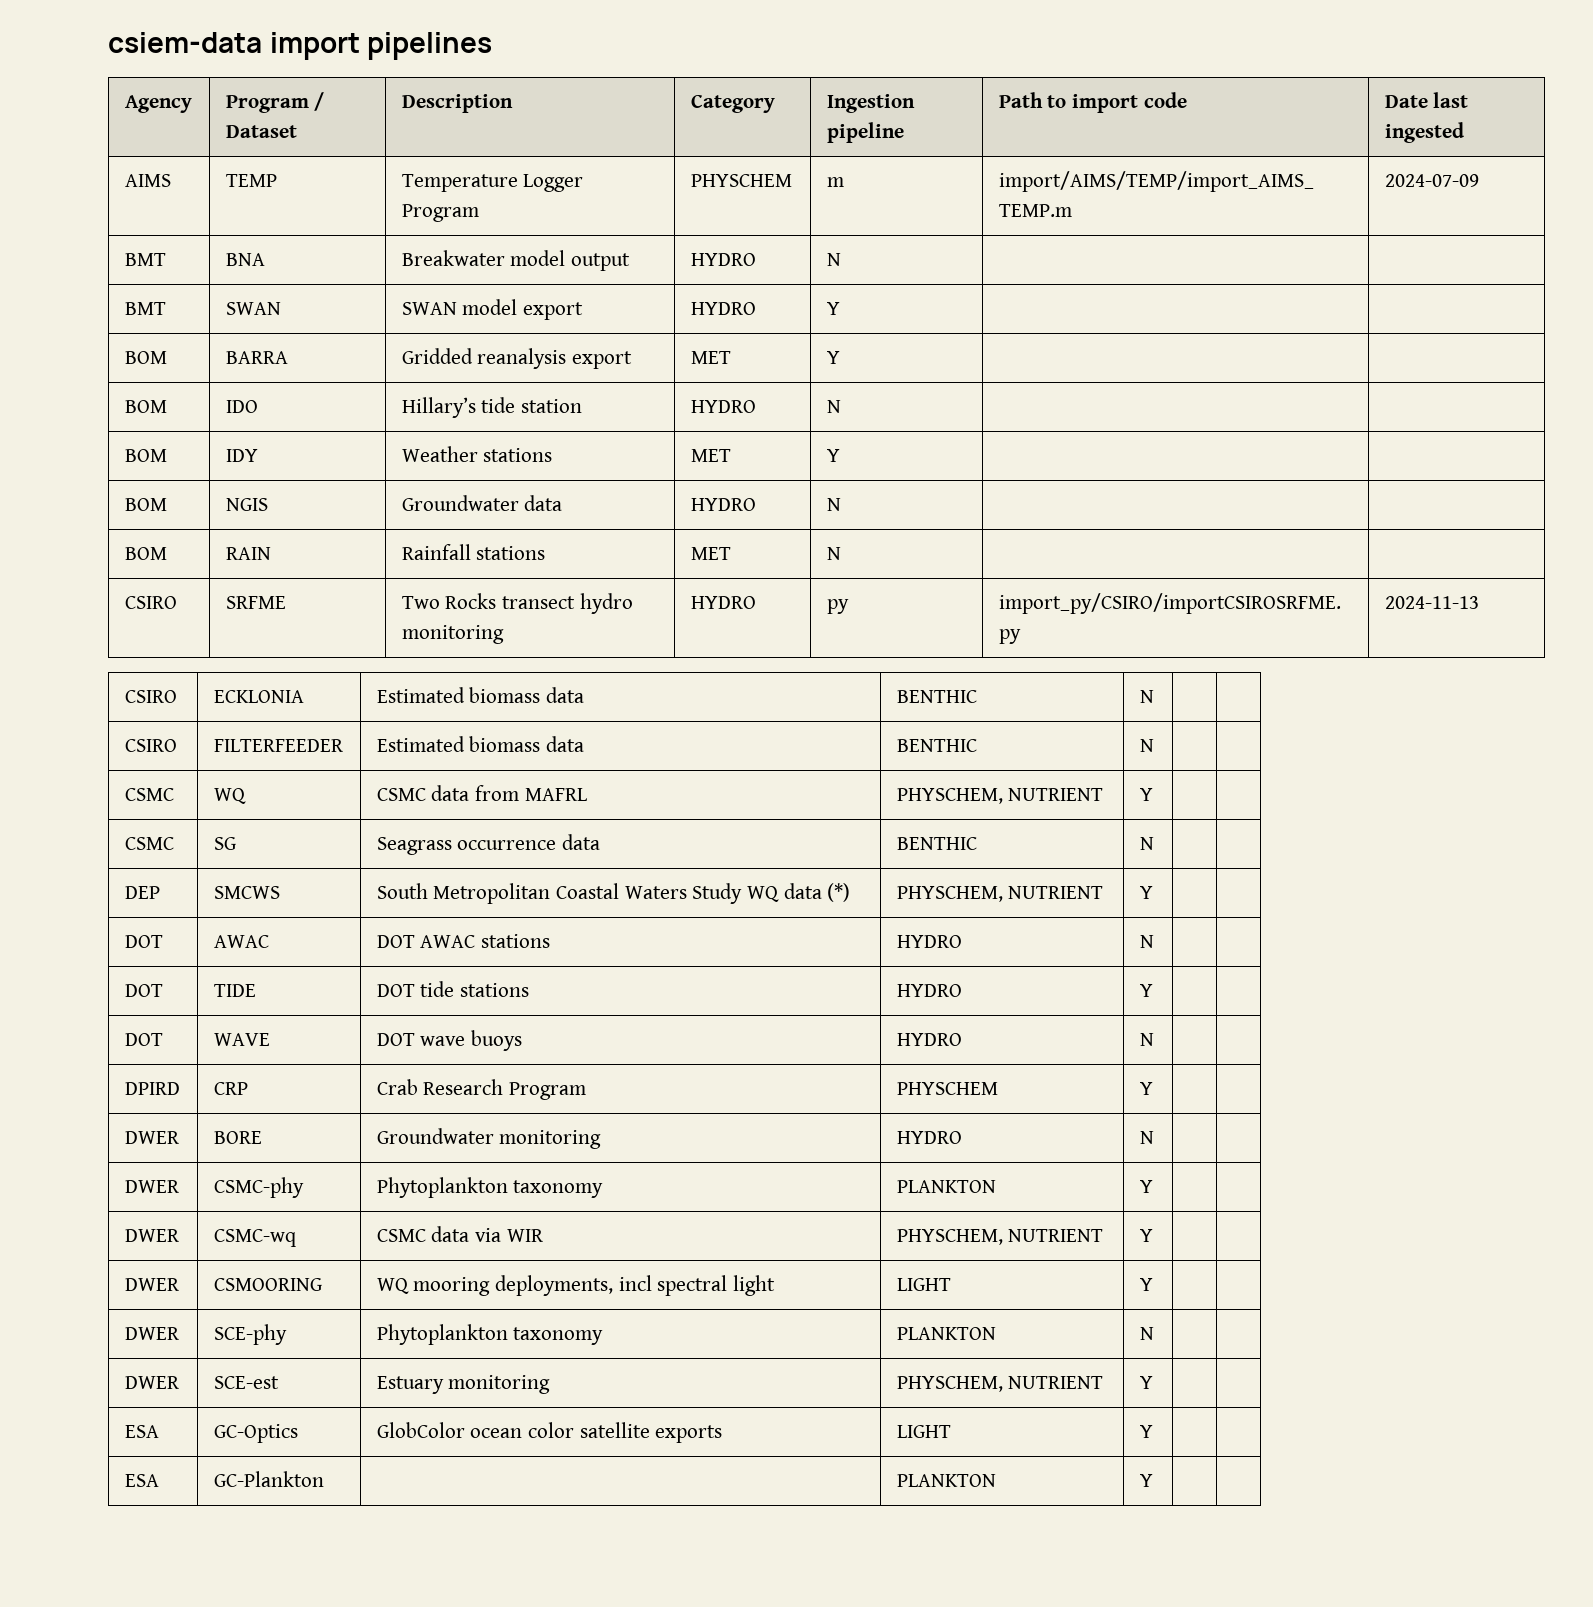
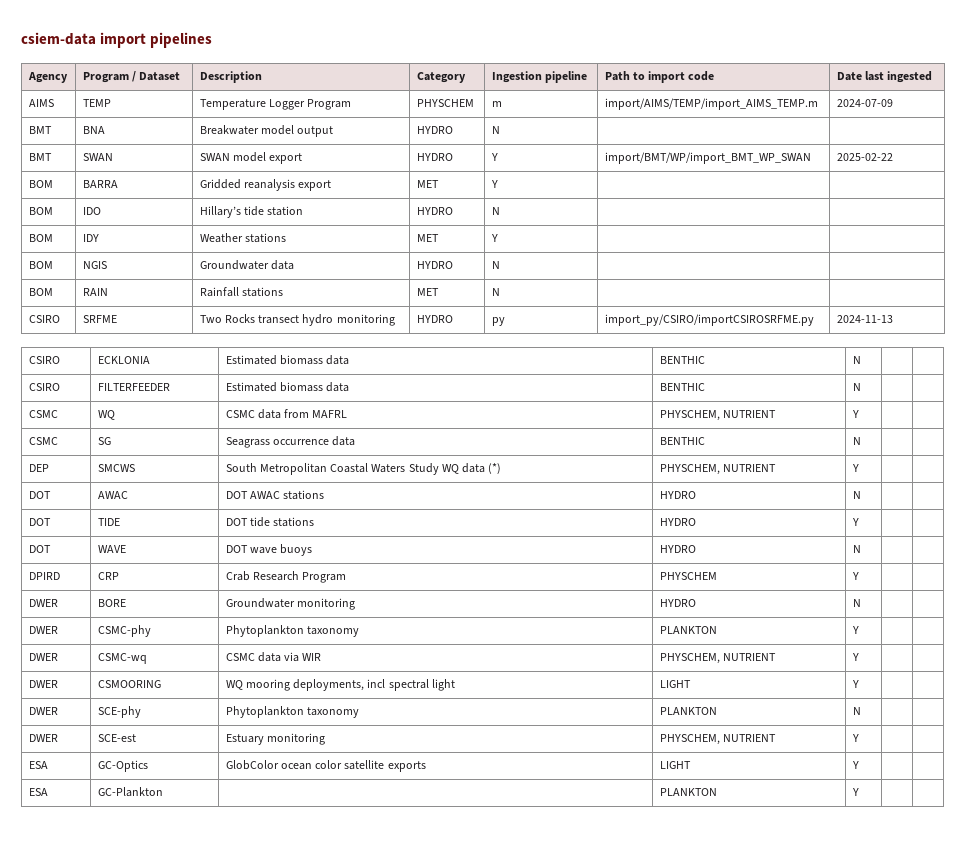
(840, 308) | -> [604,152,811,164] [836,153,893,161] import/BMT/WP/import_BMT_WP_SWAN | 2025-02-22

